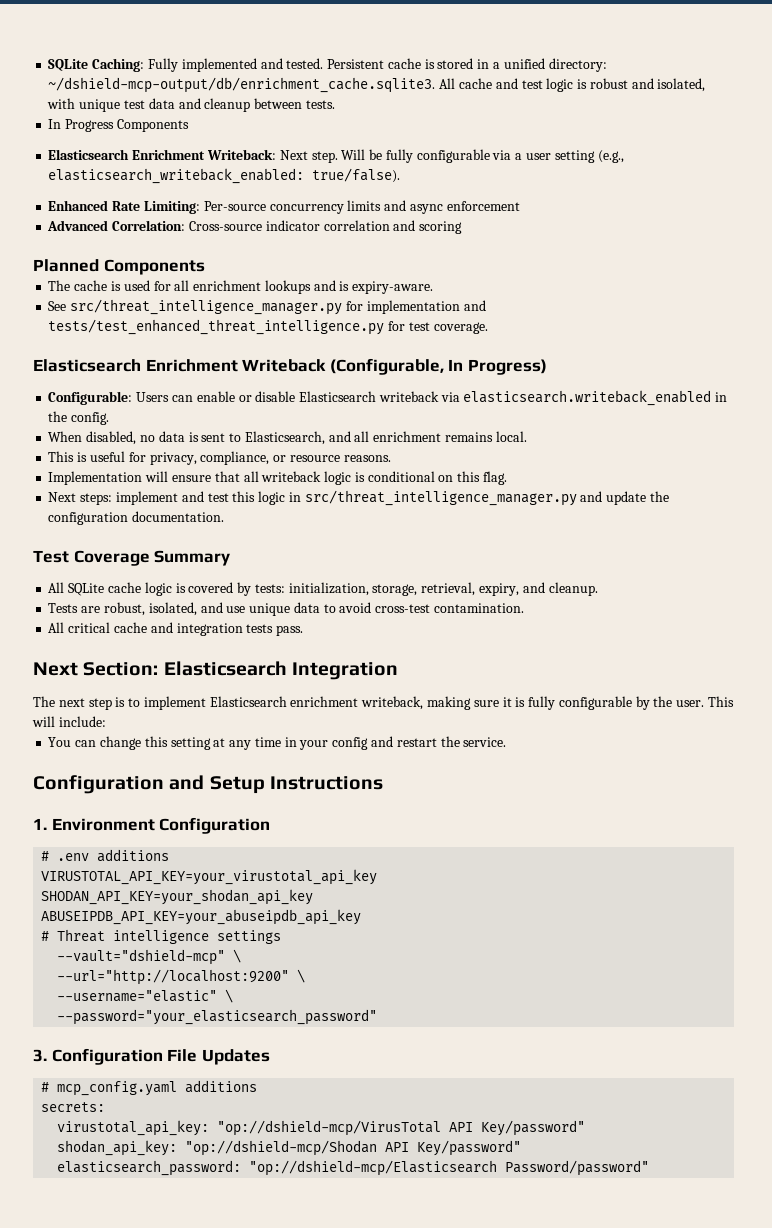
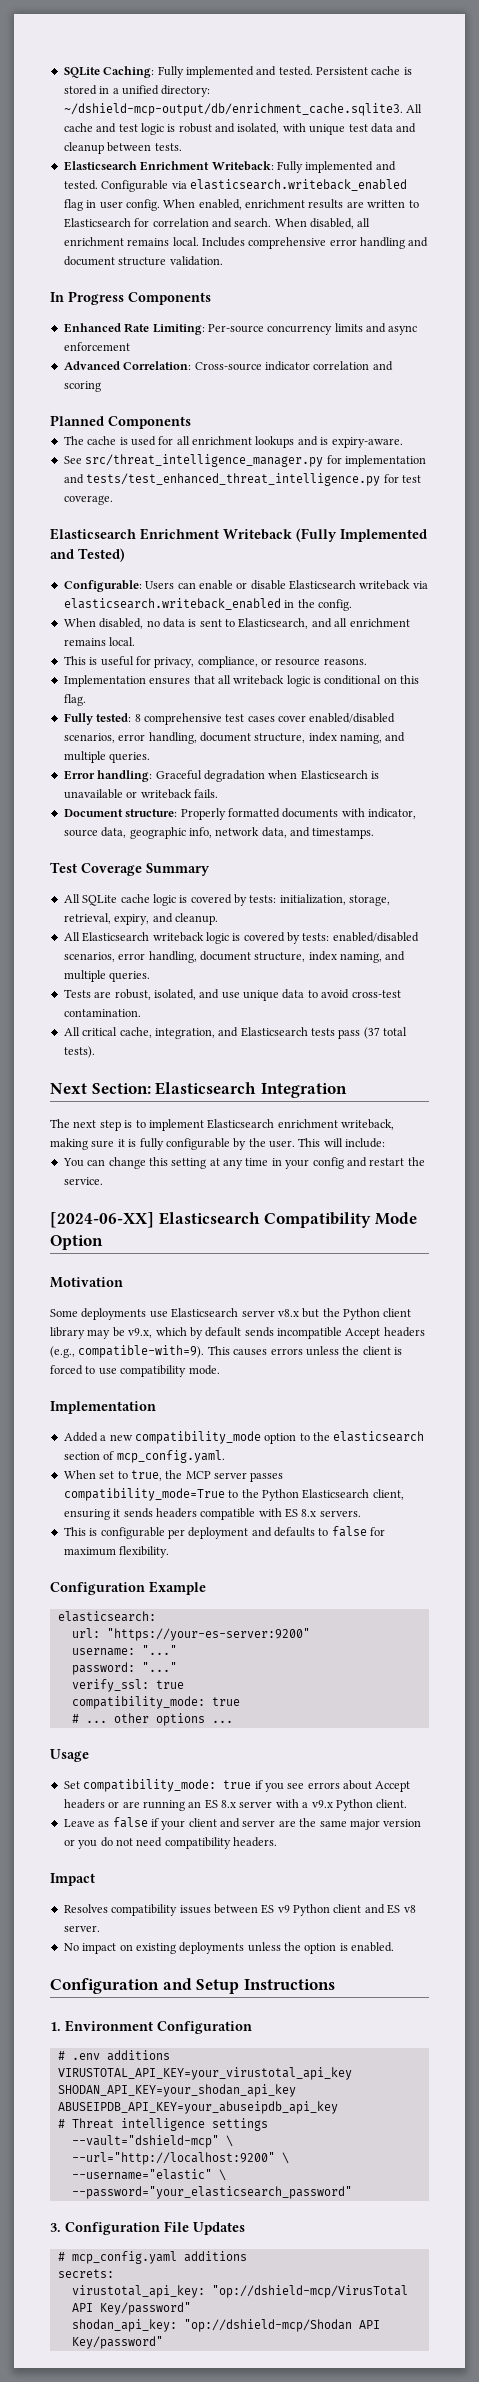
[48,119,189,132] [48,149,624,163] [48,168,401,184] In Progress Components // Elasticsearch Enrichment Writeback: Next step. Will be fully configurable via a user setting (e.g., elasticsearch_writeback_enabled: true/false). -> [63,161,396,173] [63,179,407,192] [63,199,419,211] [63,218,371,229] [63,237,429,249] [63,256,223,266] [50,291,211,305] Elasticsearch Enrichment Writeback: Fully implemented and tested. Configurable via elasticsearch.writeback_enabled flag in user config. When enabled, enrichment results are written to Elasticsearch for correlation and search. When disabled, all enrichment remains local. Includes comprehensive error handling and document structure validation. // In Progress Components
[329,358,547,375] (Configurable, In Progress) -> [296,528,427,542] [50,548,125,562] (Fully Implemented and Tested)
[145,471,211,482] will ensure -> [149,677,191,685] ensures
[48,490,669,506] [48,511,225,525] Next steps: implement and test this logic in src/threat_intelligence_manager.py and update the configuration documentation. -> [63,713,396,725] [63,732,406,744] [63,751,151,763] [63,770,379,782] [63,789,218,799] [63,808,416,820] [63,827,375,839] Fully tested: 8 comprehensive test cases cover enabled/disabled scenarios, error handling, document structure, index naming, and multiple queries. // Error handling: Graceful degradation when Elasticsearch is unavailable or writeback fails. // Document structure: Properly formatted documents with indicator, source data, geographic info, network data, and timestamps.
(598, 589) none -> [63,932,419,944] [63,951,406,963] [63,970,151,982] // All Elasticsearch writeback logic is covered by tests: enabled/disabled scenarios, error handling, document structure, index naming, and multiple queries.
[113,622,304,636] cache and integration tests pass. -> [119,1027,408,1039] [63,1046,95,1058] cache, integration, and Elasticsearch tests pass (37 total tests).
(507, 742) none -> [50,1212,417,1228] [50,1235,103,1250] [50,1277,123,1288] [50,1308,412,1320] [50,1327,425,1339] [50,1345,402,1358] [50,1365,220,1377] [50,1401,156,1414] [63,1431,425,1444] [63,1450,225,1463] [63,1470,284,1482] [63,1488,404,1501] [63,1508,361,1520] [63,1526,386,1539] [63,1546,170,1558] [50,1581,206,1595] [57,1611,156,1622] [71,1628,310,1641] [71,1645,177,1656] [71,1662,177,1675] [71,1679,184,1692] [71,1696,240,1709] [71,1713,233,1726] [50,1749,89,1762] [63,1779,411,1792] [63,1799,408,1811] [63,1817,422,1830] [63,1837,277,1849] [50,1873,95,1886] [63,1904,416,1916] [63,1925,100,1932] [63,1942,395,1954] // [2024-06-XX] Elasticsearch Compatibility Mode Option // Motivation // Some deployments use Elasticsearch server v8.x but the Python client library may be v9.x, which by default sends incompatible Accept headers (e.g., compatible-with=9). This causes errors unless the client is forced to use compatibility mode. // Implementation // Added a new compatibility_mode option to the elasticsearch section of mcp_config.yaml. // When set to true, the MCP server passes compatibility_mode=True to the Python Elasticsearch client, ensuring it sends headers compatible with ES 8.x servers. // This is configurable per deployment and defaults to false for maximum flexibility. // Configuration Example // elasticsearch: // url: "https://your-es-server:9200" // username: "..." // password: "..." // verify_ssl: true // compatibility_mode: true // # ... other options ... // Usage // Set compatibility_mode: true if you see errors about Accept headers or are running an ES 8.x server with a v9.x Python client. // Leave as false if your client and server are the same major version or you do not need compatibility headers. // Impact // Resolves compatibility issues between ES v9 Python client and ES v8 server. // No impact on existing deployments unless the option is enabled.
[57,1160,650,1176] // elasticsearch_password: "op://dshield-mcp/Elasticsearch Password/password" -> (163, 2342) none

